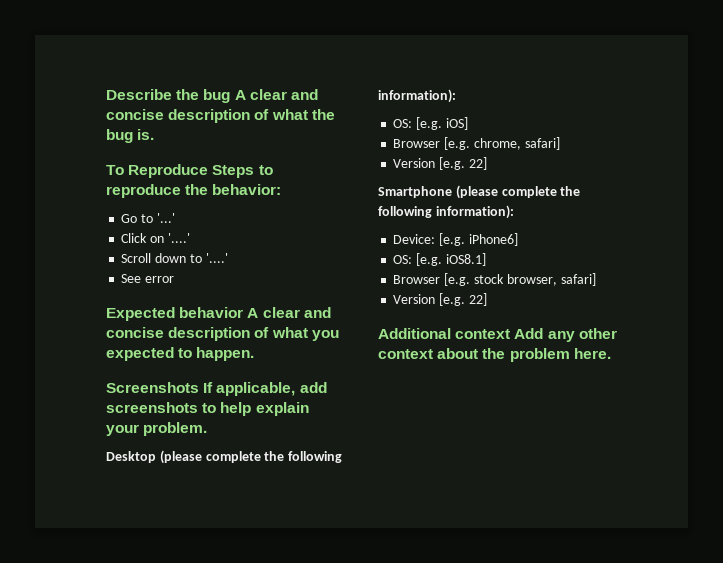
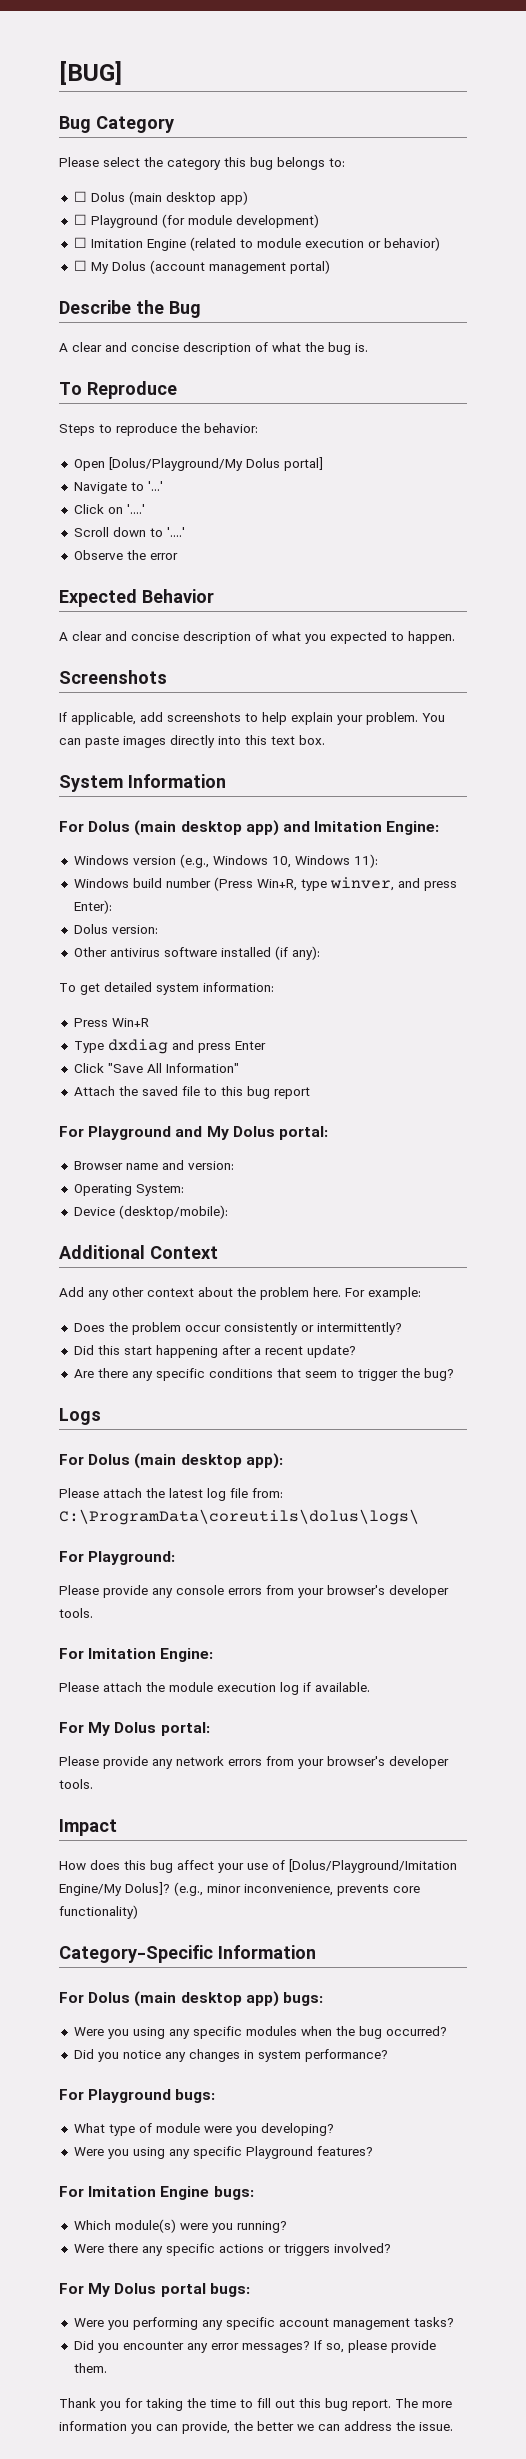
(106, 94) none -> [59,61,122,85] [59,116,174,133] [59,157,345,170] [73,191,248,205] [73,214,319,228] [73,237,440,251] [73,260,330,274] [BUG] // Bug Category // Please select the category this bug belongs to: // ☐ Dolus (main desktop app) // ☐ Playground (for module development) // ☐ Imitation Engine (related to module execution or behavior) // ☐ My Dolus (account management portal) //
[203,89,231,103] bug -> [169,301,201,318] Bug //
(209, 171) none -> (177, 390) //
[121,214,138,223] Go -> [73,457,323,471] [73,482,127,494] Open [Dolus/Playground/My Dolus portal] // Navigate
[121,274,142,283] See -> [73,550,146,560] Observe the
[179,307,244,318] behavior -> [142,589,214,603] Behavior //
(199, 387) none -> (167, 677) //
[106,450,343,464] [378,89,456,103] [393,117,468,130] [393,137,560,150] [393,157,487,170] [378,185,581,199] [378,205,514,219] [393,233,518,246] [393,253,486,266] [393,273,596,286] [393,293,487,306] // Desktop (please complete the following information): // OS: [e.g. iOS] // Browser [e.g. chrome, safari] // Version [e.g. 22] // Smartphone (please complete the following information): // Device: [e.g. iPhone6] // OS: [e.g. iOS8.1] // Browser [e.g. stock browser, safari] // Version [e.g. 22] -> [422,713,445,722] [59,735,325,748] [59,774,226,792] [59,820,440,836] [73,854,378,868] [73,877,457,891] [73,900,112,914] [73,924,158,934] [73,946,320,960] [59,982,274,995] [73,1018,149,1027] [73,1039,266,1054] [73,1063,239,1073] [73,1086,310,1099] [59,1126,328,1140] [73,1160,234,1170] [73,1184,184,1196] [73,1205,228,1219] You can paste images directly into this text box. // System Information // For Dolus (main desktop app) and Imitation Engine: // Windows version (e.g., Windows 10, Windows 11): // Windows build number (Press Win+R, type winver, and press Enter): // Dolus version: // Other antivirus software installed (if any): // To get detailed system information: // Press Win+R // Type dxdiag and press Enter // Click "Save All Information" // Attach the saved file to this bug report // For Playground and My Dolus portal: // Browser name and version: // Operating System: // Device (desktop/mobile):
[455,329,511,339] context -> [150,1246,218,1259] Context //
(611, 353) none -> [345,1287,421,1300] [73,1322,402,1335] [73,1345,356,1358] [73,1368,454,1381] [59,1408,101,1425] [59,1453,283,1469] [59,1488,283,1501] [59,1509,419,1525] [59,1551,176,1565] [59,1585,449,1598] [59,1608,93,1618] [59,1648,214,1662] [59,1682,370,1695] [59,1722,210,1736] [59,1756,449,1769] [59,1779,93,1789] [59,1819,117,1836] [59,1859,457,1873] [59,1882,420,1896] [59,1905,138,1919] [59,1945,316,1963] [59,1991,323,2007] [73,2026,447,2039] [73,2049,388,2062] [59,2089,216,2103] [73,2123,334,2136] [73,2146,373,2159] [59,2186,254,2200] [73,2219,287,2233] [73,2243,391,2256] [59,2283,250,2297] [73,2317,454,2330] [73,2340,436,2353] [73,2363,107,2373] [59,2398,452,2411] [59,2421,453,2434] For example: // Does the problem occur consistently or intermittently? // Did this start happening after a recent update? // Are there any specific conditions that seem to trigger the bug? // Logs // For Dolus (main desktop app): // Please attach the latest log file from: C:\ProgramData\coreutils\dolus\logs\ // For Playground: // Please provide any console errors from your browser's developer tools. // For Imitation Engine: // Please attach the module execution log if available. // For My Dolus portal: // Please provide any network errors from your browser's developer tools. // Impact // How does this bug affect your use of [Dolus/Playground/Imitation Engine/My Dolus]? (e.g., minor inconvenience, prevents core functionality) // Category-Specific Information // For Dolus (main desktop app) bugs: // Were you using any specific modules when the bug occurred? // Did you notice any changes in system performance? // For Playground bugs: // What type of module were you developing? // Were you using any specific Playground features? // For Imitation Engine bugs: // Which module(s) were you running? // Were there any specific actions or triggers involved? // For My Dolus portal bugs: // Were you performing any specific account management tasks? // Did you encounter any error messages? If so, please provide them. // Thank you for taking the time to fill out this bug report. The more information you can provide, the better we can address the issue.

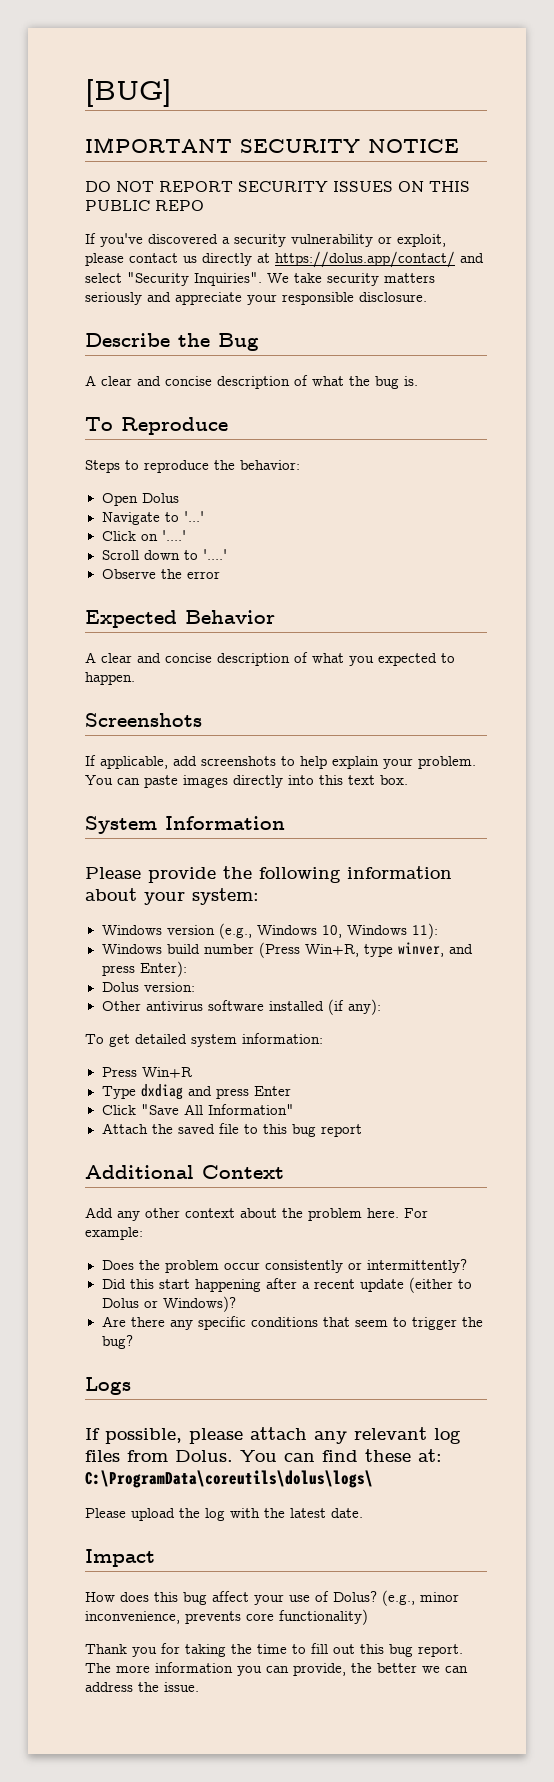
[59,116,174,133] [59,157,345,170] [73,191,248,205] [73,214,319,228] [73,237,440,251] [73,260,330,274] Bug Category // Please select the category this bug belongs to: // ☐ Dolus (main desktop app) // ☐ Playground (for module development) // ☐ Imitation Engine (related to module execution or behavior) // ☐ My Dolus (account management portal) -> [85,137,459,153] [85,181,470,192] [85,200,204,211] [85,233,446,247] [85,251,484,268] [85,272,435,286] [85,292,427,305] IMPORTANT SECURITY NOTICE // DO NOT REPORT SECURITY ISSUES ON THIS PUBLIC REPO // If you've discovered a security vulnerability or exploit, please contact us directly at https://dolus.app/contact/ and select "Security Inquiries". We take security matters seriously and appreciate your responsible disclosure.
[108,457,323,471] [Dolus/Playground/My Dolus portal] -> [141,493,179,503] Dolus
[59,820,440,836] For Dolus (main desktop app) and Imitation Engine: -> [85,866,452,883] [85,888,259,905] Please provide the following information about your system:
[59,1126,328,1140] [73,1160,234,1170] [73,1184,184,1196] [73,1205,228,1219] // For Playground and My Dolus portal: // Browser name and version: // Operating System: // Device (desktop/mobile): -> (362, 1130) none
[306,1345,356,1358] update? -> [359,1277,472,1293] [101,1296,236,1312] update (either to Dolus or Windows)?
[59,1453,283,1469] [59,1488,283,1501] [59,1509,419,1525] [59,1551,176,1565] [59,1585,449,1598] [59,1608,93,1618] [59,1648,214,1662] [59,1682,370,1695] [59,1722,210,1736] [59,1756,449,1769] [59,1779,93,1789] For Dolus (main desktop app): // Please attach the latest log file from: C:\ProgramData\coreutils\dolus\logs\ // For Playground: // Please provide any console errors from your browser's developer tools. // For Imitation Engine: // Please attach the module execution log if available. // For My Dolus portal: // Please provide any network errors from your browser's developer tools. -> [85,1427,461,1444] [85,1449,442,1462] [85,1470,373,1488] [85,1508,363,1521] If possible, please attach any relevant log files from Dolus. You can find these at: C:\ProgramData\coreutils\dolus\logs\ // Please upload the log with the latest date.
[289,1859,457,1873] [59,1882,170,1896] [Dolus/Playground/Imitation Engine/My Dolus]? -> [333,1591,377,1602] Dolus?
[59,1945,316,1963] [59,1991,323,2007] [73,2026,447,2039] [73,2049,388,2062] [59,2089,216,2103] [73,2123,334,2136] [73,2146,373,2159] [59,2186,254,2200] [73,2219,287,2233] [73,2243,391,2256] [59,2283,250,2297] [73,2317,454,2330] [73,2340,436,2353] [73,2363,107,2373] // Category-Specific Information // For Dolus (main desktop app) bugs: // Were you using any specific modules when the bug occurred? // Did you notice any changes in system performance? // For Playground bugs: // What type of module were you developing? // Were you using any specific Playground features? // For Imitation Engine bugs: // Which module(s) were you running? // Were there any specific actions or triggers involved? // For My Dolus portal bugs: // Were you performing any specific account management tasks? // Did you encounter any error messages? If so, please provide them. -> (368, 1617) none

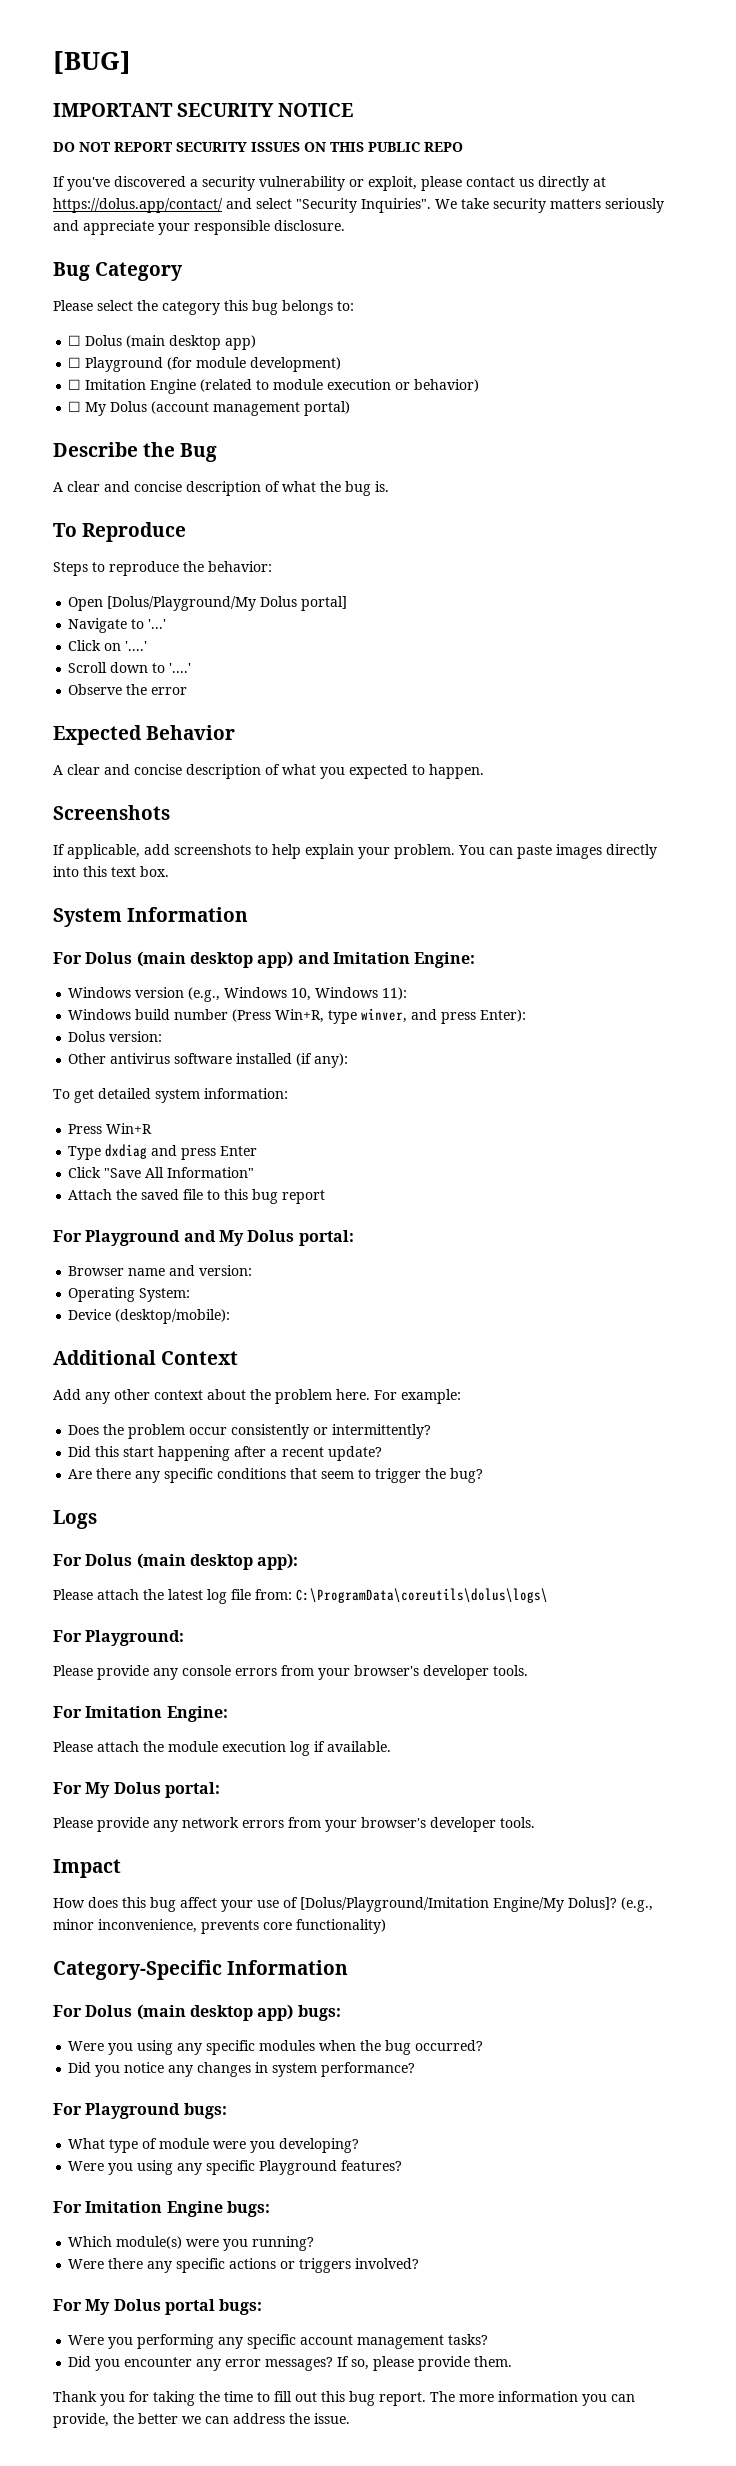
(427, 297) none -> [53,262,183,281] [53,300,354,315] [68,335,257,350] [68,357,342,372] [68,379,480,394] [68,401,351,416] // Bug Category // Please select the category this bug belongs to: // ☐ Dolus (main desktop app) // ☐ Playground (for module development) // ☐ Imitation Engine (related to module execution or behavior) // ☐ My Dolus (account management portal)
[141,493,179,503] Dolus -> [107,596,348,611] [Dolus/Playground/My Dolus portal]
[85,866,452,883] [85,888,259,905] Please provide the following information about your system: -> [53,951,476,968] For Dolus (main desktop app) and Imitation Engine:
(362, 1130) none -> [53,1230,354,1246] [68,1265,253,1276] [68,1287,191,1302] [68,1309,231,1324] // For Playground and My Dolus portal: // Browser name and version: // Operating System: // Device (desktop/mobile):
[359,1277,472,1293] [101,1296,236,1312] update (either to Dolus or Windows)? -> [328,1446,383,1461] update?
[85,1427,461,1444] [85,1449,442,1462] If possible, please attach any relevant log files from Dolus. You can find these at: -> [53,1553,299,1570] [53,1589,292,1604] For Dolus (main desktop app): // Please attach the latest log file from:
[85,1508,363,1521] // Please upload the log with the latest date. -> [53,1630,185,1646] [53,1665,528,1680] [53,1706,228,1722] [53,1741,391,1756] [53,1782,220,1798] [53,1817,535,1832] // For Playground: // Please provide any console errors from your browser's developer tools. // For Imitation Engine: // Please attach the module execution log if available. // For My Dolus portal: // Please provide any network errors from your browser's developer tools.
[333,1591,377,1602] Dolus? -> [300,1897,617,1912] [Dolus/Playground/Imitation Engine/My Dolus]?
(368, 1617) none -> [53,1960,349,1980] [53,2004,341,2021] [68,2040,484,2055] [68,2062,416,2077] [53,2103,227,2119] [68,2138,360,2153] [68,2160,403,2175] [53,2201,270,2217] [68,2236,315,2251] [68,2258,420,2273] [53,2299,263,2315] [68,2334,489,2349] [68,2356,513,2371] // Category-Specific Information // For Dolus (main desktop app) bugs: // Were you using any specific modules when the bug occurred? // Did you notice any changes in system performance? // For Playground bugs: // What type of module were you developing? // Were you using any specific Playground features? // For Imitation Engine bugs: // Which module(s) were you running? // Were there any specific actions or triggers involved? // For My Dolus portal bugs: // Were you performing any specific account management tasks? // Did you encounter any error messages? If so, please provide them.

